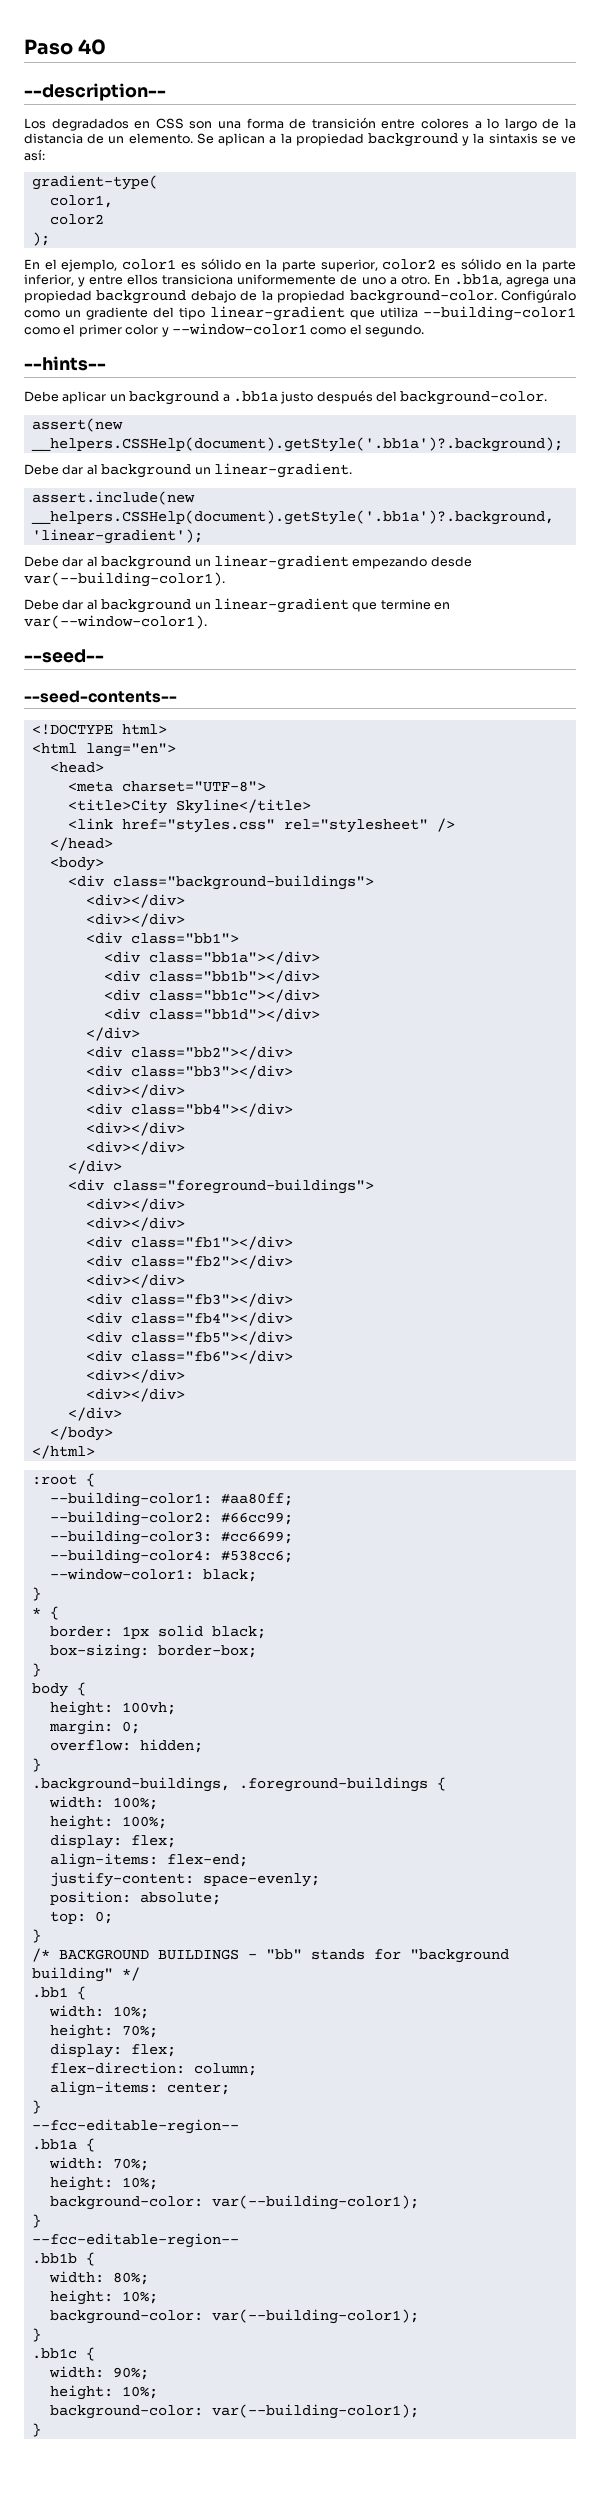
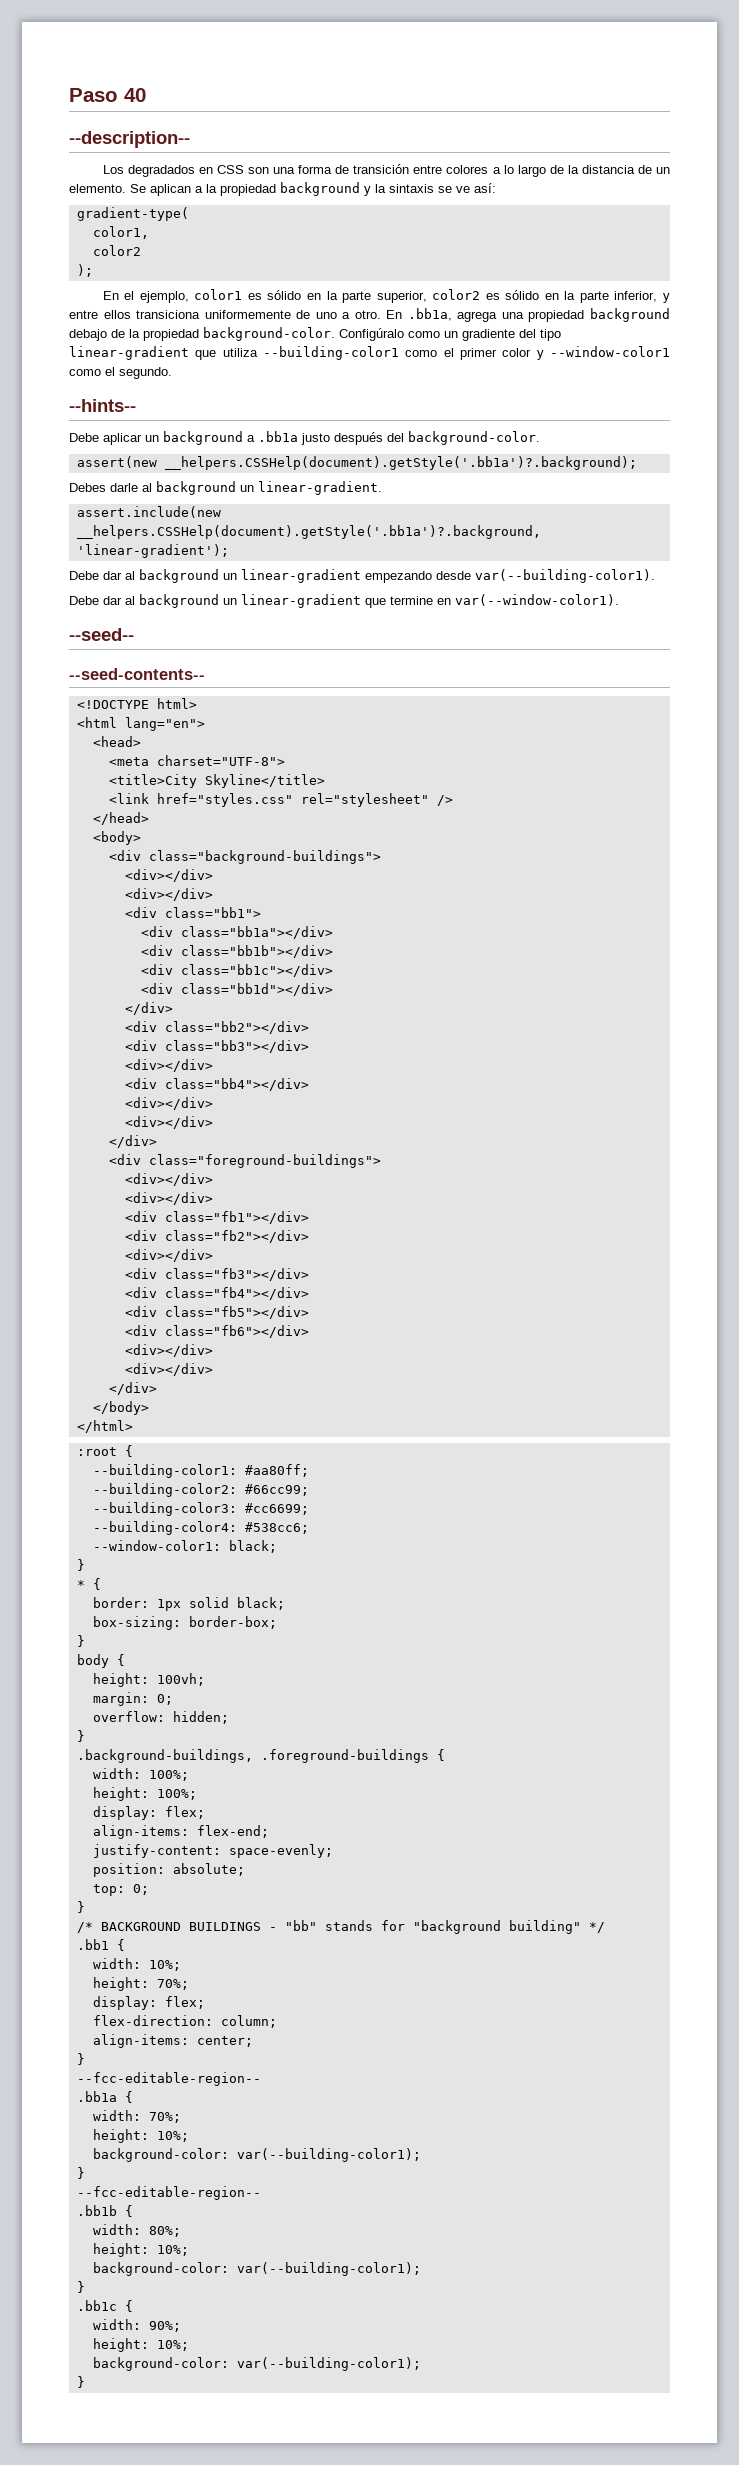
[24,464,84,475] Debe dar -> [69,483,138,492] Debes darle

